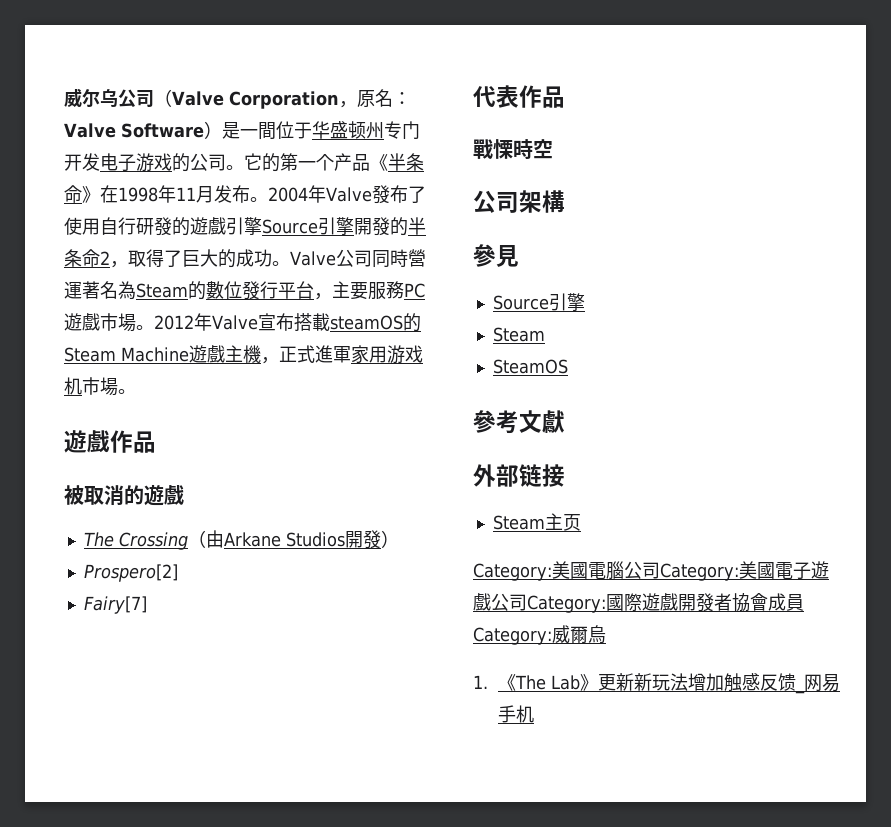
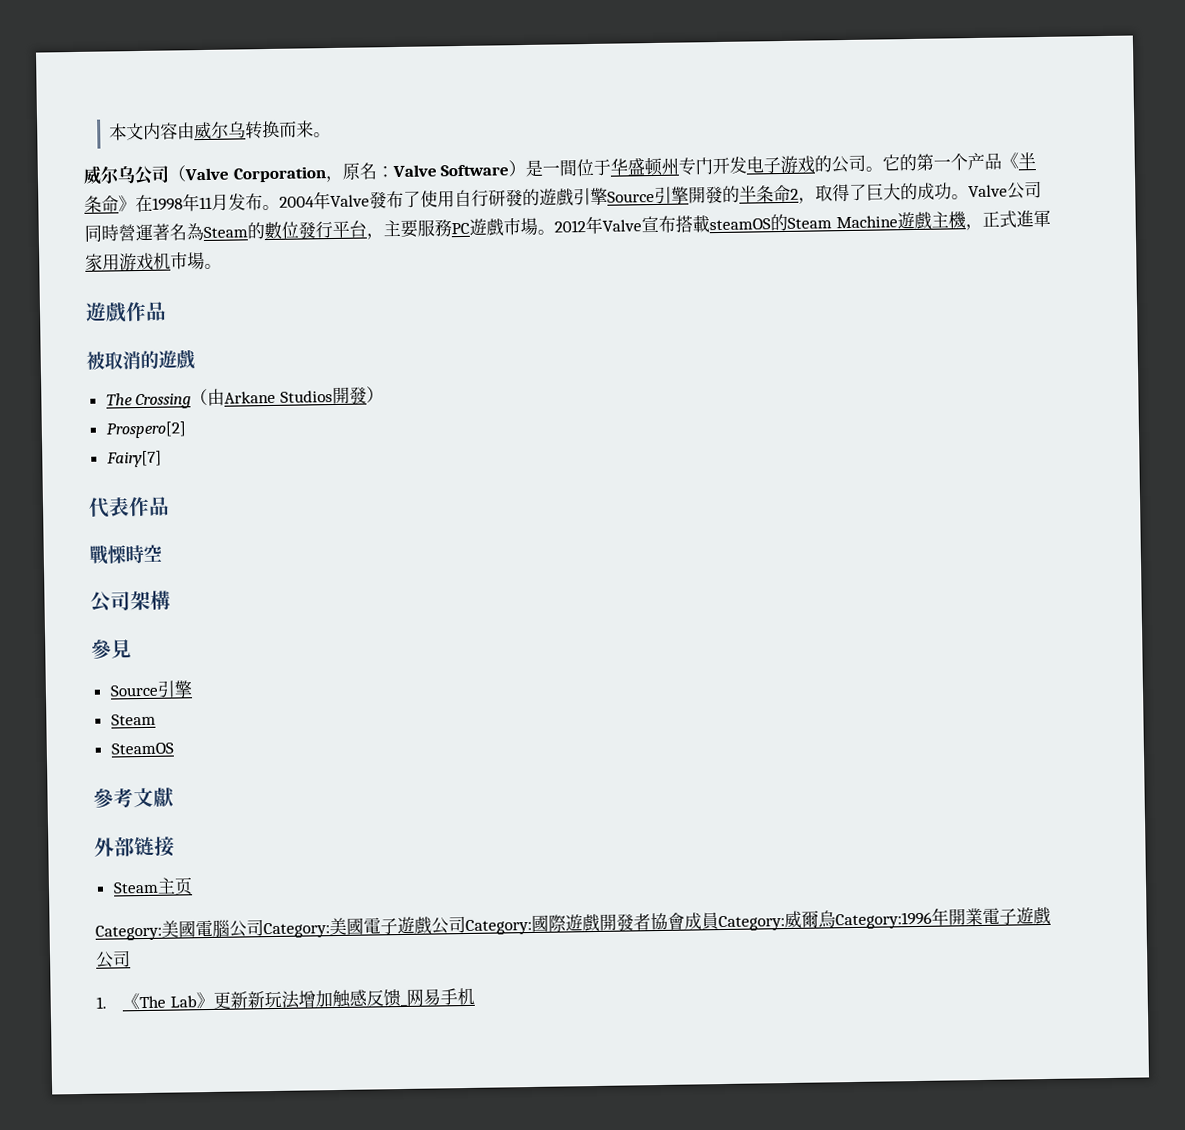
(64, 97) none -> [109,120,332,141] 本文内容由威尔乌转换而来。 //
(606, 634) none -> [835,906,1051,930] [95,950,131,969] Category:1996年開業電子遊戲公司

